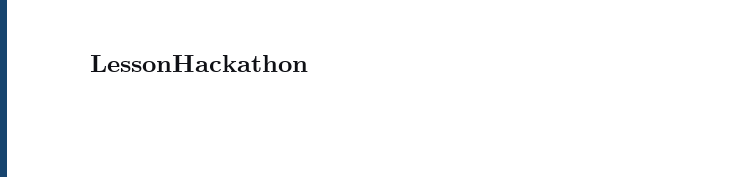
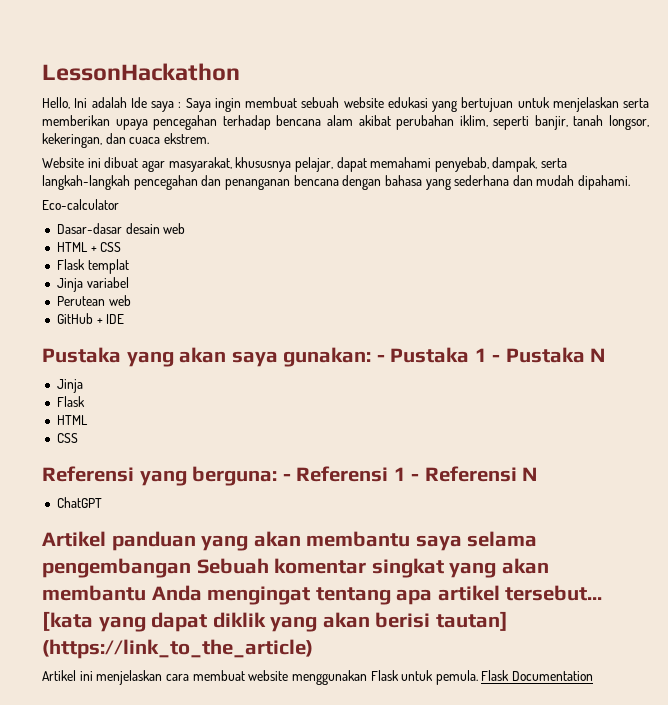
(308, 63) none -> [42,97,649,112] [42,115,649,130] [42,133,209,148] [42,157,568,172] [42,175,631,190] [42,199,119,210] [56,223,186,234] [56,242,122,252] [56,259,129,274] [56,277,129,292] [56,295,131,306] [56,313,125,324] [42,347,606,367] [56,379,83,393] [56,396,85,407] [56,415,88,425] [56,433,78,443] [42,466,538,486] [56,497,102,508] [42,531,538,551] [42,558,549,578] [42,585,603,605] [42,611,508,632] [42,639,313,659] [42,670,594,685] // Hello, Ini adalah Ide saya : Saya ingin membuat sebuah website edukasi yang bertujuan untuk menjelaskan serta memberikan upaya pencegahan terhadap bencana alam akibat perubahan iklim, seperti banjir, tanah longsor, kekeringan, dan cuaca ekstrem. // Website ini dibuat agar masyarakat, khususnya pelajar, dapat memahami penyebab, dampak, serta langkah-langkah pencegahan dan penanganan bencana dengan bahasa yang sederhana dan mudah dipahami. // Eco-calculator // Dasar-dasar desain web // HTML + CSS // Flask templat // Jinja variabel // Perutean web // GitHub + IDE // Pustaka yang akan saya gunakan: - Pustaka 1 - Pustaka N // Jinja // Flask // HTML // CSS // Referensi yang berguna: - Referensi 1 - Referensi N // ChatGPT // Artikel panduan yang akan membantu saya selama pengembangan Sebuah komentar singkat yang akan membantu Anda mengingat tentang apa artikel tersebut... [kata yang dapat diklik yang akan berisi tautan] (https://link_to_the_article) // Artikel ini menjelaskan cara membuat website menggunakan Flask untuk pemula. Flask Documentation

